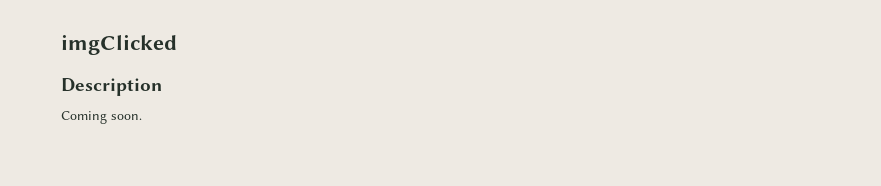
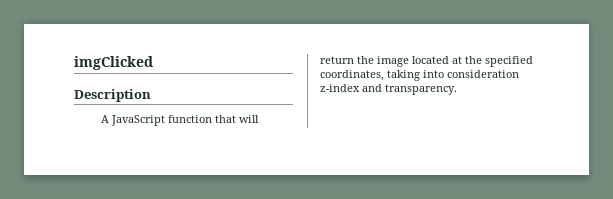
[61,111,142,124] Coming soon. -> [101,115,260,126] [320,56,533,67] [320,70,519,81] [320,84,457,95] A JavaScript function that will return the image located at the specified coordinates, taking into consideration z-index and transparency.

